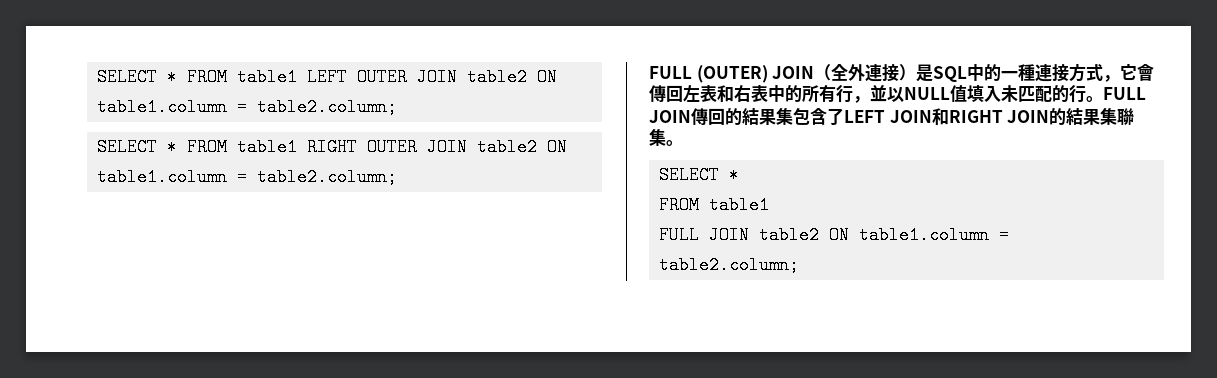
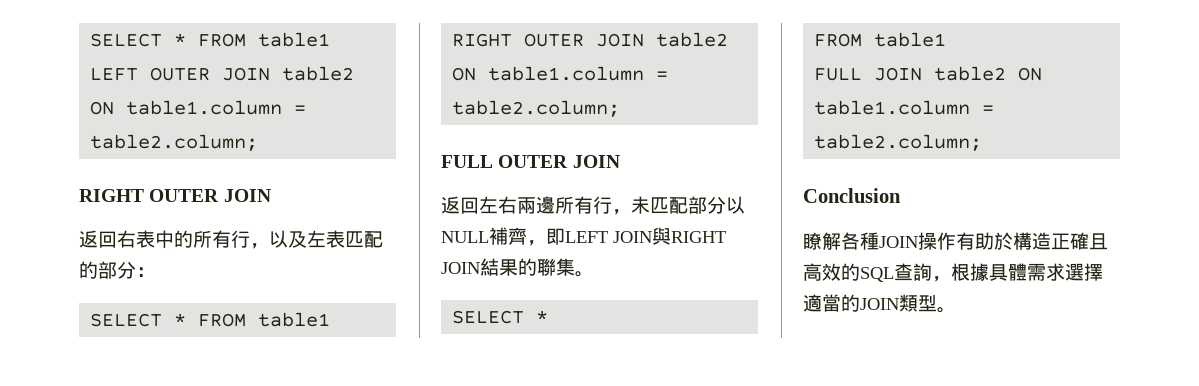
(397, 107) none -> [79,189,271,202] [79,230,383,249] [79,261,155,279] // RIGHT OUTER JOIN // 返回右表中的所有行，以及左表匹配的部分：
[696,63,1155,83] [649,85,1146,103] [649,107,1118,125] (OUTER) JOIN（全外連接）是SQL中的一種連接方式，它會傳回左表和右表中的所有行，並以NULL值填入未匹配的行。FULL JOIN傳回的結果集包含了LEFT JOIN和RIGHT JOIN的結果集 -> [498,155,620,168] [441,196,745,215] [441,227,726,246] [441,258,537,276] OUTER JOIN // 返回左右兩邊所有行，未匹配部分以NULL補齊，即LEFT JOIN與RIGHT JOIN結果的
(799, 265) none -> [803,188,901,203] [803,232,1108,250] [803,263,1103,282] [803,294,956,313] // Conclusion // 瞭解各種JOIN操作有助於構造正確且高效的SQL查詢，根據具體需求選擇適當的JOIN類型。

